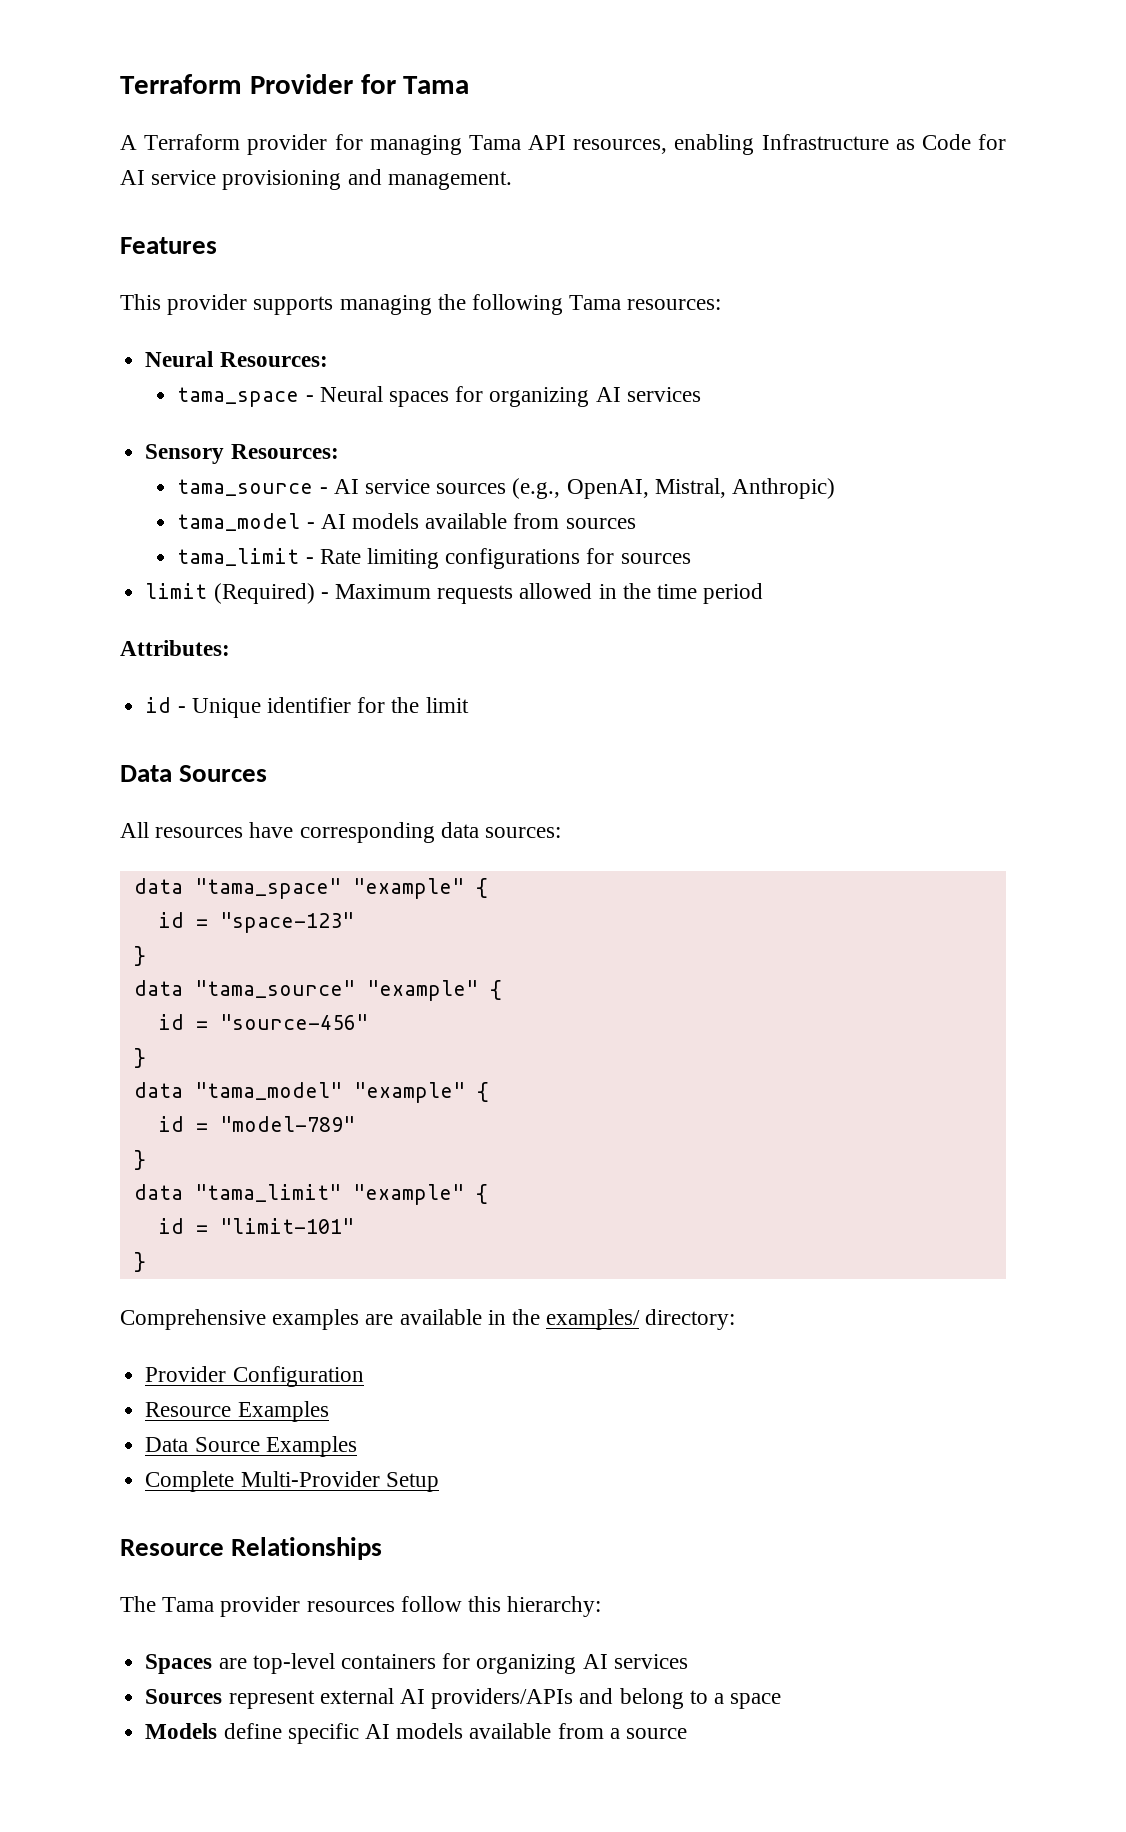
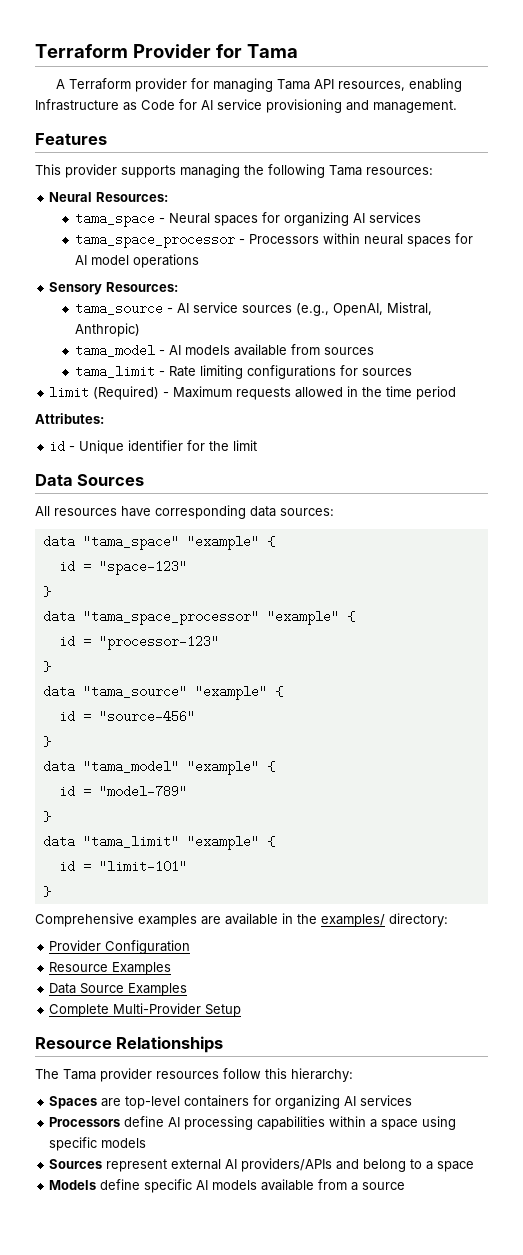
(701, 394) none -> [74,233,473,248] [74,254,199,268] // tama_space_processor - Processors within neural spaces for AI model operations
(146, 956) none -> [42,610,355,625] [58,635,219,650] [42,661,51,672] // data "tama_space_processor" "example" { // id = "processor-123" // }
(688, 1661) none -> [49,1116,457,1130] [49,1137,147,1151] // Processors define AI processing capabilities within a space using specific models

